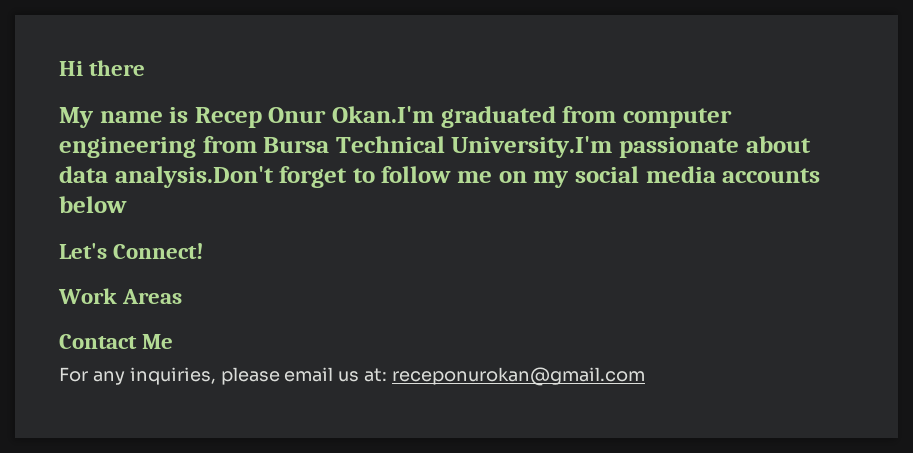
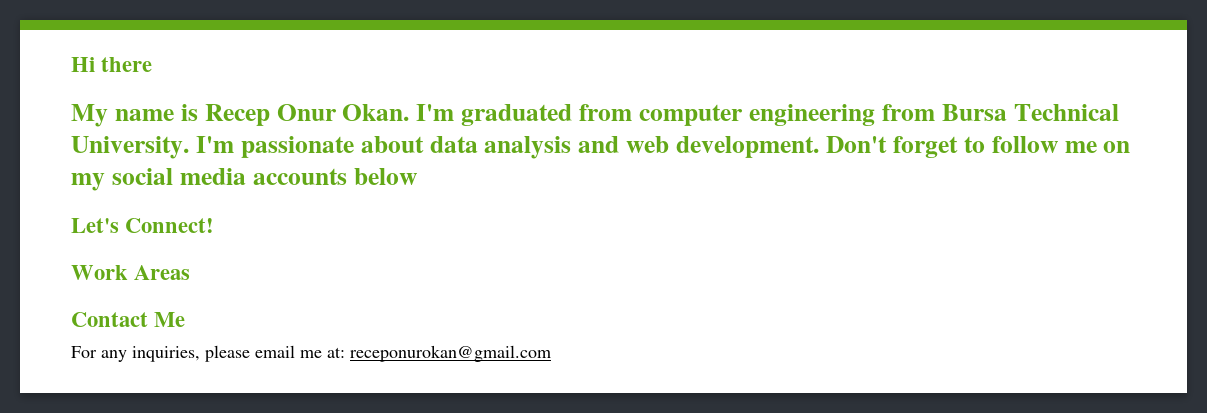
[332,106,435,123] Okan.I'm -> [342,104,455,121] Okan. I'm
[451,136,613,158] University.I'm -> [71,136,234,159] University. I'm
[114,166,274,188] analysis.Don't -> [484,136,887,159] analysis and web development. Don't
[338,371,360,382] us -> [300,350,322,358] me

